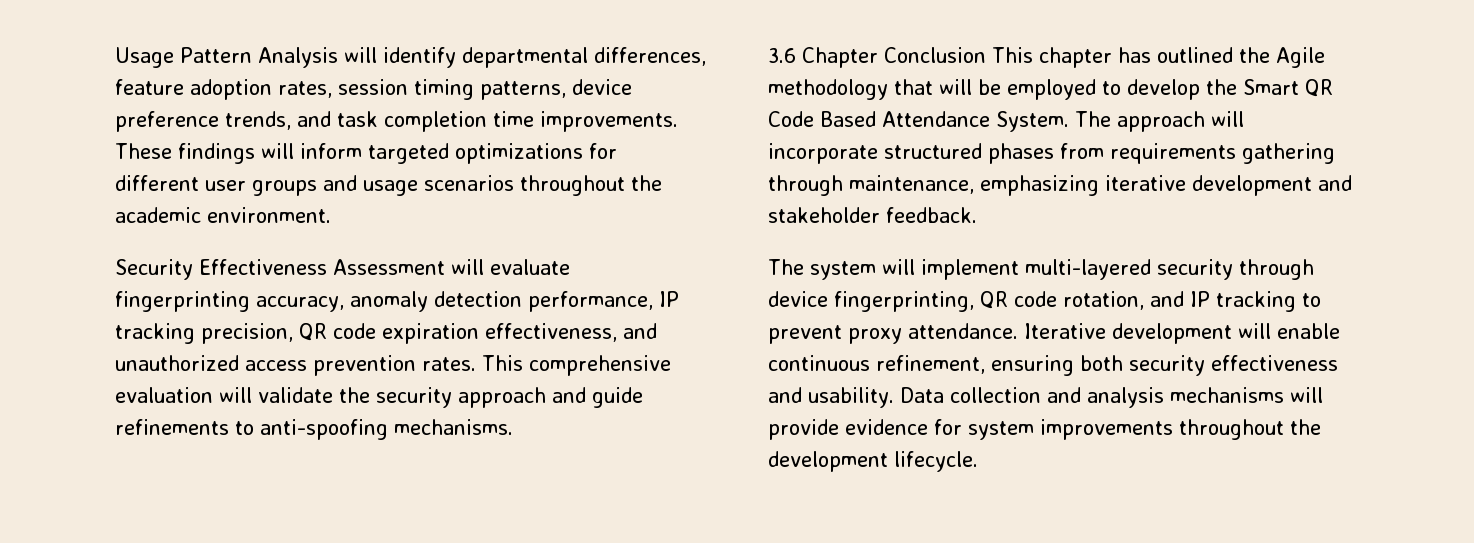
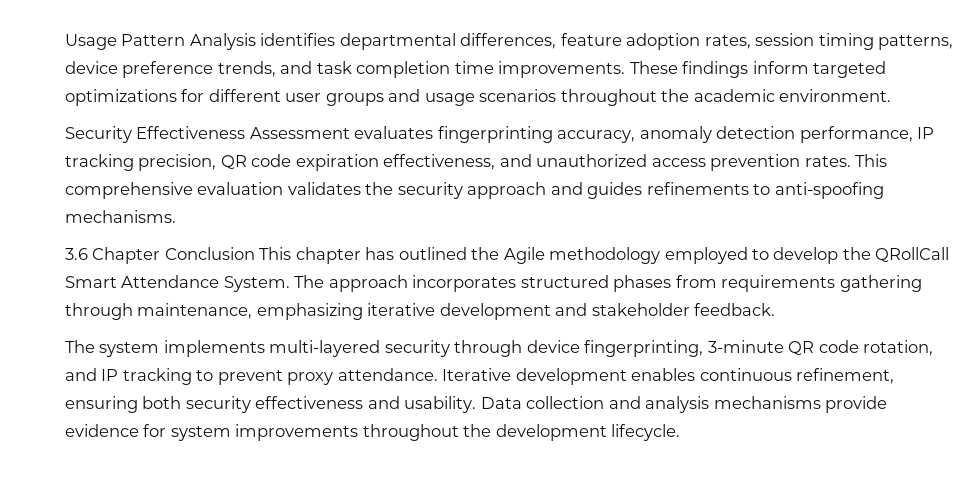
[344,47,456,68] will identify -> [260,33,336,46] identifies
[261,143,294,159] will -> (749, 69) none
[451,259,570,275] will evaluate -> [354,126,434,139] evaluates
[219,387,333,403] will validate -> [287,182,361,195] validates
[592,387,643,408] guide -> [587,182,643,199] guides
[894,79,1001,95] that will be -> (661, 255) none
[1243,79,1333,97] [768,111,876,127] Smart QR Code Based -> [875,247,950,262] [65,276,117,288] QRollCall Smart
[1211,111,1244,127] [768,143,878,164] will incorporate -> [412,275,517,292] incorporates
[882,259,1019,280] will implement -> [163,340,265,357] implements
(974, 301) none -> [707,340,784,353] 3-minute
[1238,323,1340,339] will enable -> [631,368,696,381] enables
[1289,387,1323,403] will -> (821, 402) none

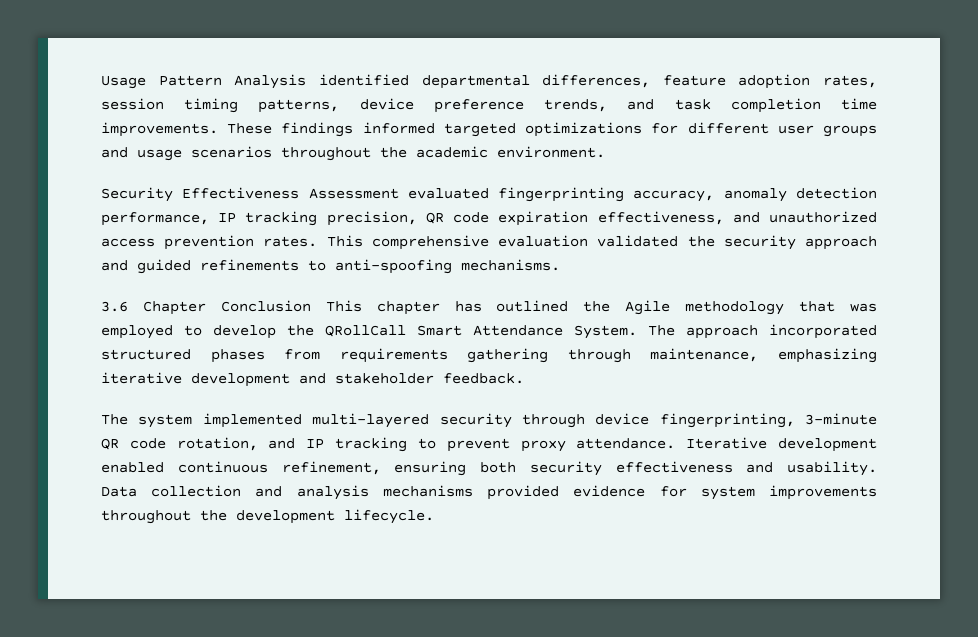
[260,33,336,46] identifies -> [318,74,409,86] identified
[752,61,809,74] inform -> [362,122,435,134] informed
[354,126,434,139] evaluates -> [407,188,489,199] evaluated
[287,182,361,195] validates -> [597,235,679,247] validated
[587,182,643,199] guides -> [137,259,191,274] guided
(661, 255) none -> [799,301,877,312] that was
[412,275,517,292] incorporates -> [769,324,877,339] incorporated
[163,340,265,357] implements -> [202,413,302,428] implemented
[631,368,696,381] enables -> [101,462,164,473] enabled
[825,396,888,413] provide -> [487,485,560,500] provided

